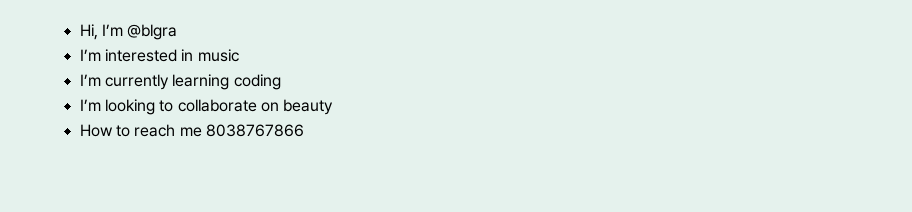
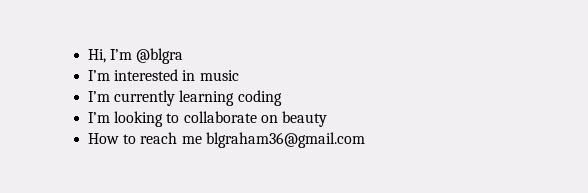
[205,124,304,137] 8038767866 -> [205,132,365,148] blgraham36@gmail.com

